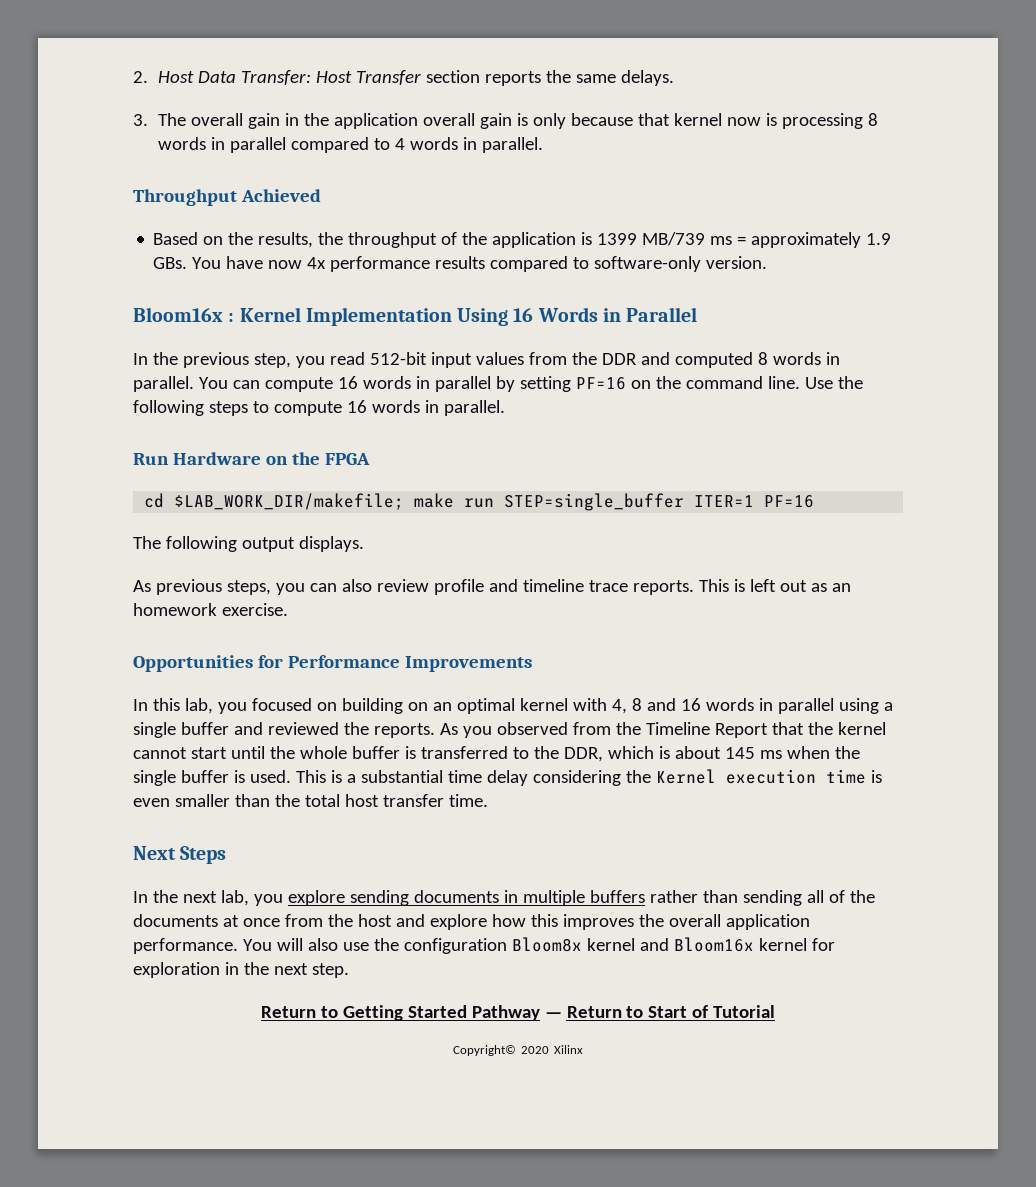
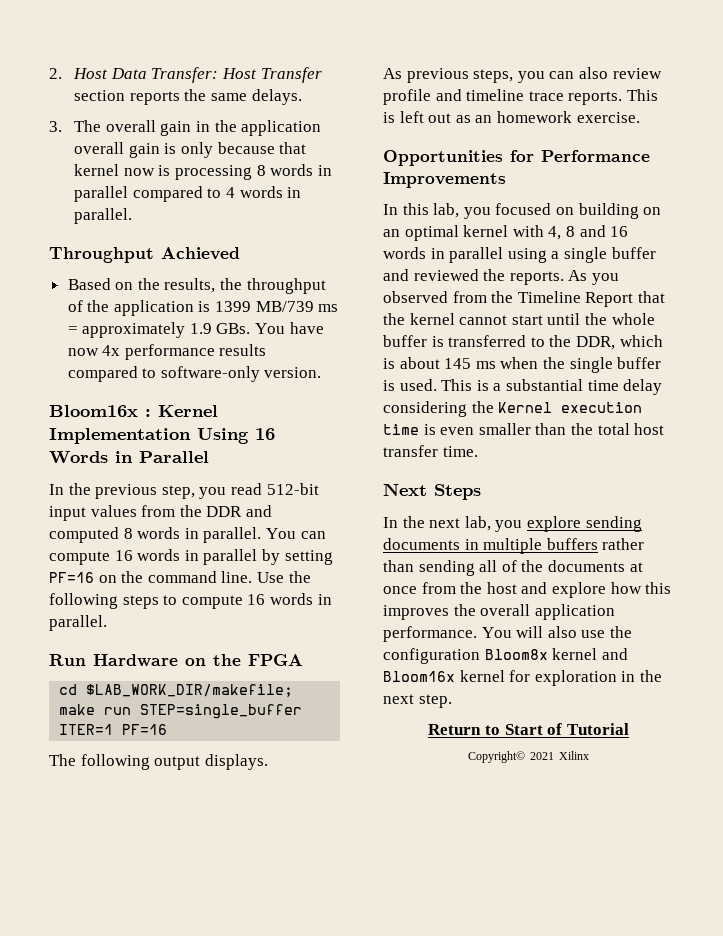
[342,1005,644,1021] Getting Started Pathway — Return to -> (500, 730) none
[521,1046,549,1054] 2020 -> [530,752,554,760] 2021

